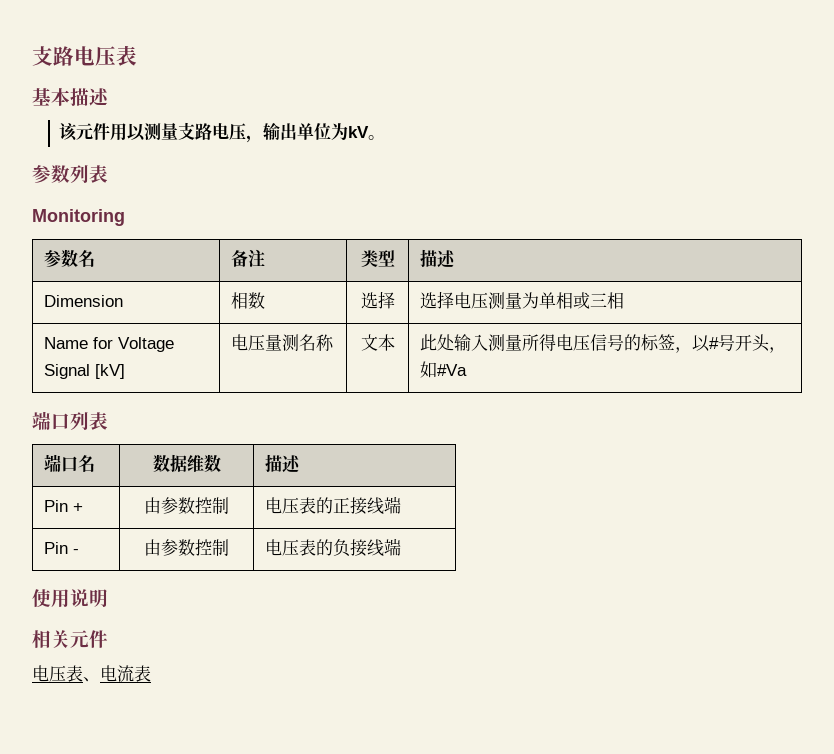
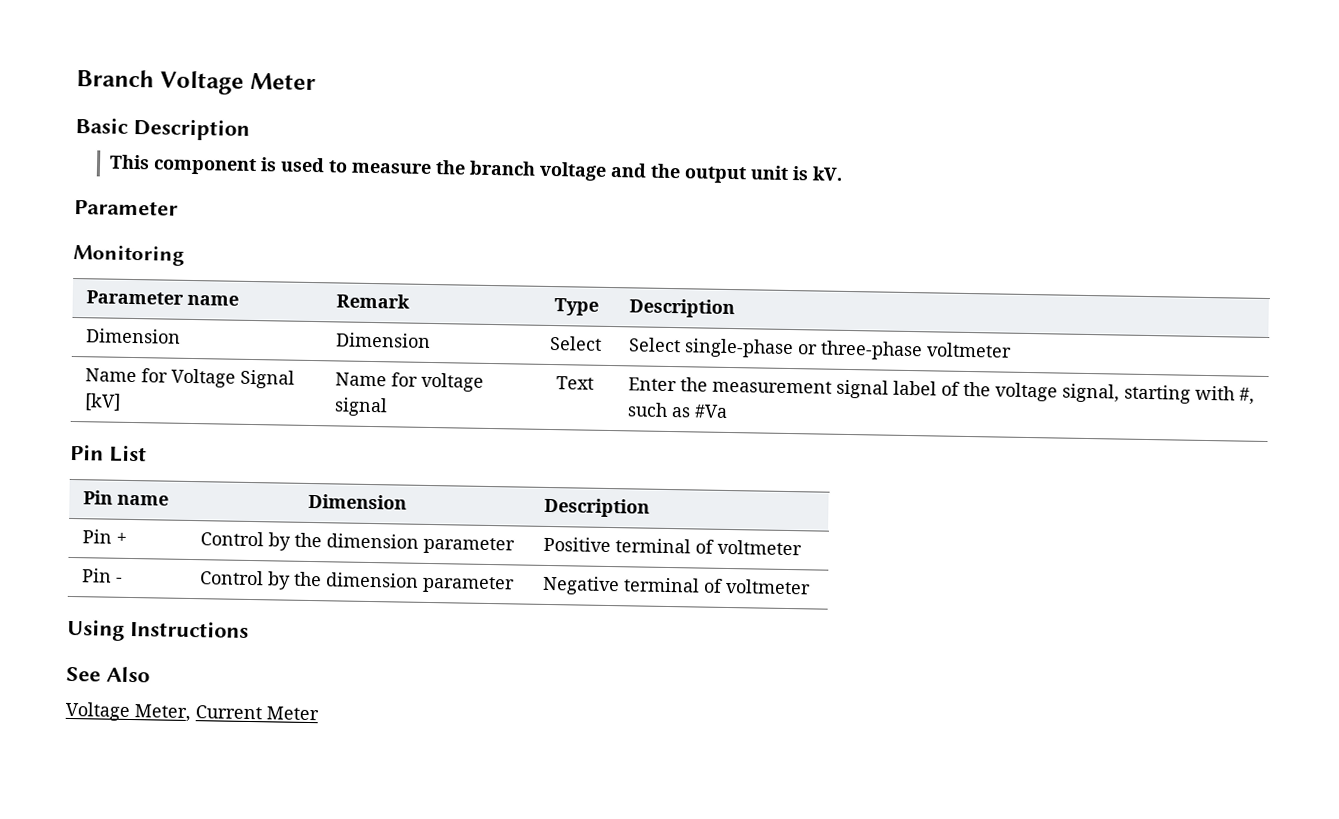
[32,45,137,66] [32,88,109,106] [59,122,386,143] [32,165,108,184] [32,209,125,226] [43,249,95,268] [230,249,265,267] [360,250,395,267] [419,249,456,268] [43,295,123,307] [230,292,265,309] [360,291,395,309] [419,291,624,309] 支路电压表 // 基本描述 // 该元件用以测量支路电压，输出单位为kV。 // 参数列表 // Monitoring // 参数名 | 备注 | 类型 | 描述 // Dimension | 相数 | 选择 | 选择电压测量为单相或三相 -> [76,69,316,95] [75,117,250,141] [109,154,844,184] [74,200,178,216] [73,244,185,266] [85,290,239,306] [335,293,410,309] [553,298,599,316] [628,298,735,319] [85,328,181,344] [335,332,431,348] [549,335,602,351] [627,337,1012,361] Branch Voltage Meter // Basic Description // This component is used to measure the branch voltage and the output unit is kV. // Parameter // Monitoring // Parameter name | Remark | Type | Description // Dimension | Dimension | Select | Select single-phase or three-phase voltmeter
[230,334,334,351] [360,334,395,351] [419,334,786,353] [419,361,467,378] [32,411,108,431] [43,454,95,472] [152,454,221,473] [264,454,301,473] [43,500,83,512] [144,497,229,514] [264,496,401,515] [43,542,79,554] [144,539,229,556] [264,538,401,557] [32,589,108,608] [32,630,108,649] [32,665,151,682] 电压量测名称 | 文本 | 此处输入测量所得电压信号的标签，以#号开头，如#Va // 端口列表 // 端口名 | 数据维数 | 描述 // Pin + | 由参数控制 | 电压表的正接线端 // Pin - | 由参数控制 | 电压表的负接线端 // 使用说明 // 相关元件 // 电压表、电流表 -> [334,372,484,392] [333,397,388,417] [556,376,594,390] [627,377,1255,405] [626,402,728,418] [70,443,147,463] [82,490,169,506] [308,493,407,510] [543,497,650,518] [81,529,127,544] [199,531,515,555] [542,536,802,556] [81,568,123,583] [199,570,515,594] [541,575,811,596] [67,618,249,641] [66,666,150,683] [65,701,319,723] Name for voltage signal | Text | Enter the measurement signal label of the voltage signal, starting with #, such as #Va // Pin List // Pin name | Dimension | Description // Pin + | Control by the dimension parameter | Positive terminal of voltmeter // Pin - | Control by the dimension parameter | Negative terminal of voltmeter // Using Instructions // See Also // Voltage Meter, Current Meter

